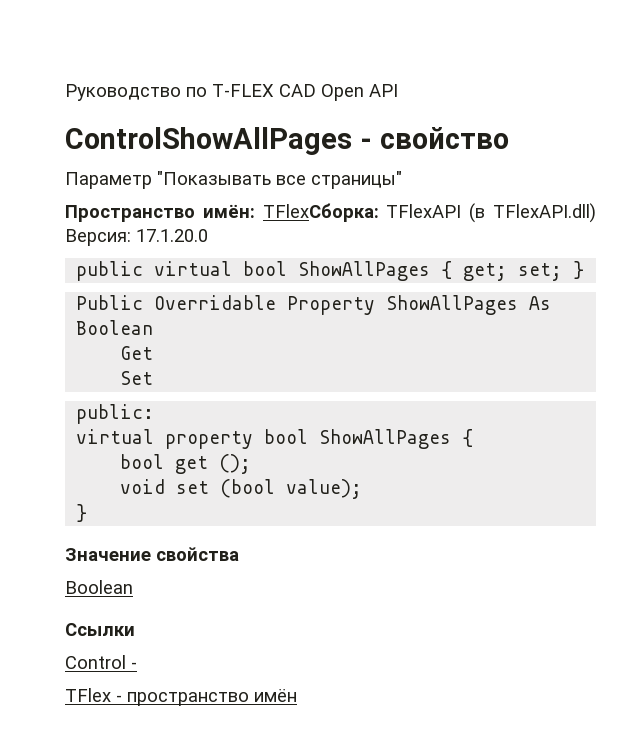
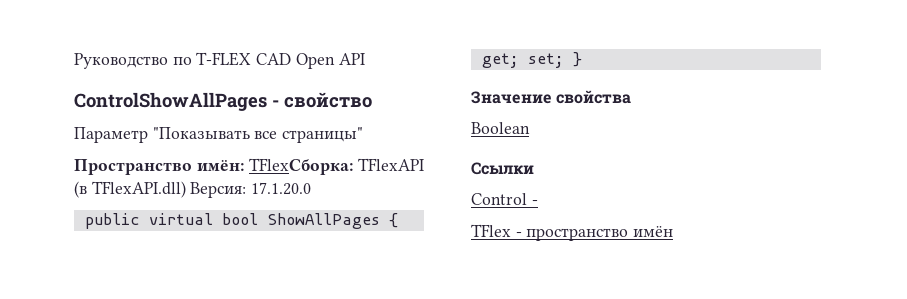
[76,295,552,315] [76,320,154,335] [120,346,154,360] [120,371,154,385] [76,404,155,424] [76,429,474,449] [120,454,252,474] [120,479,363,499] [76,504,88,522] // Public Overridable Property ShowAllPages As Boolean // Get // Set // public: // virtual property bool ShowAllPages { // bool get (); // void set (bool value); // } -> (582, 59) none

